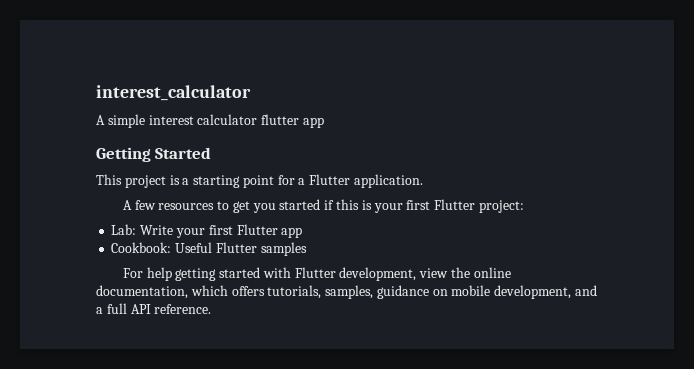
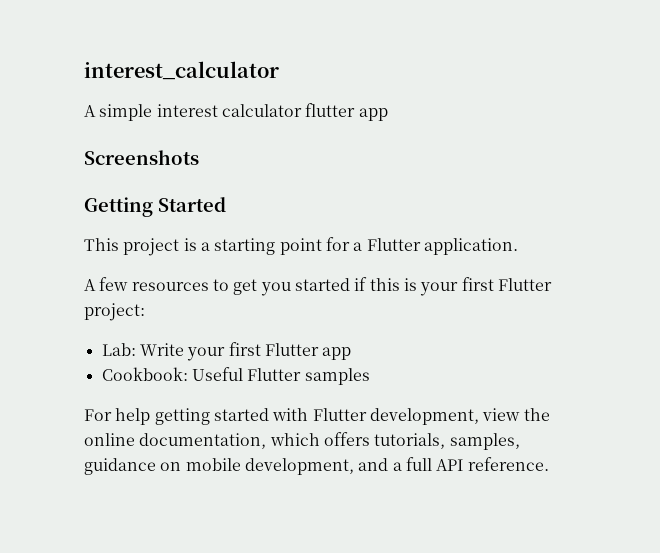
(324, 122) none -> [84,150,199,165] // Screenshots

